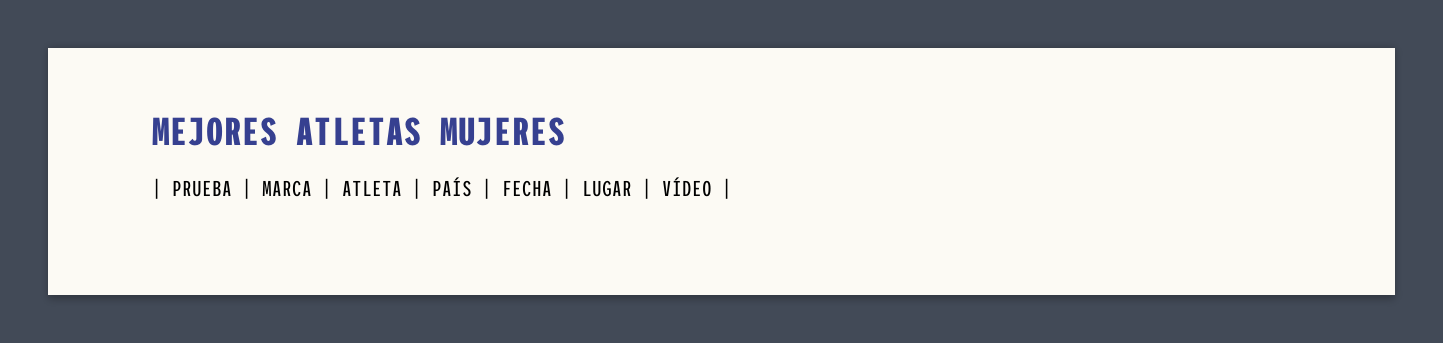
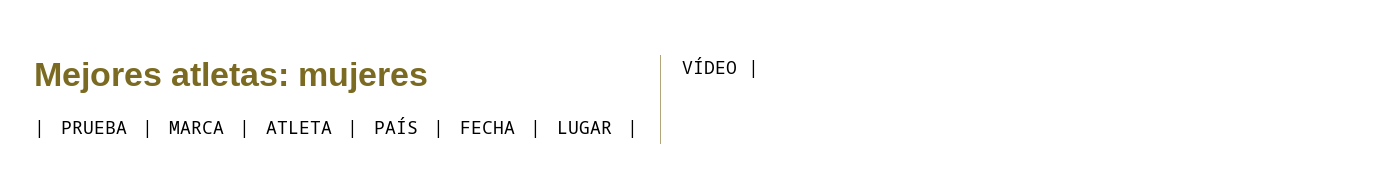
[152,117,566,146] MEJORES ATLETAS MUJERES -> [34,62,429,93] Mejores atletas: mujeres

